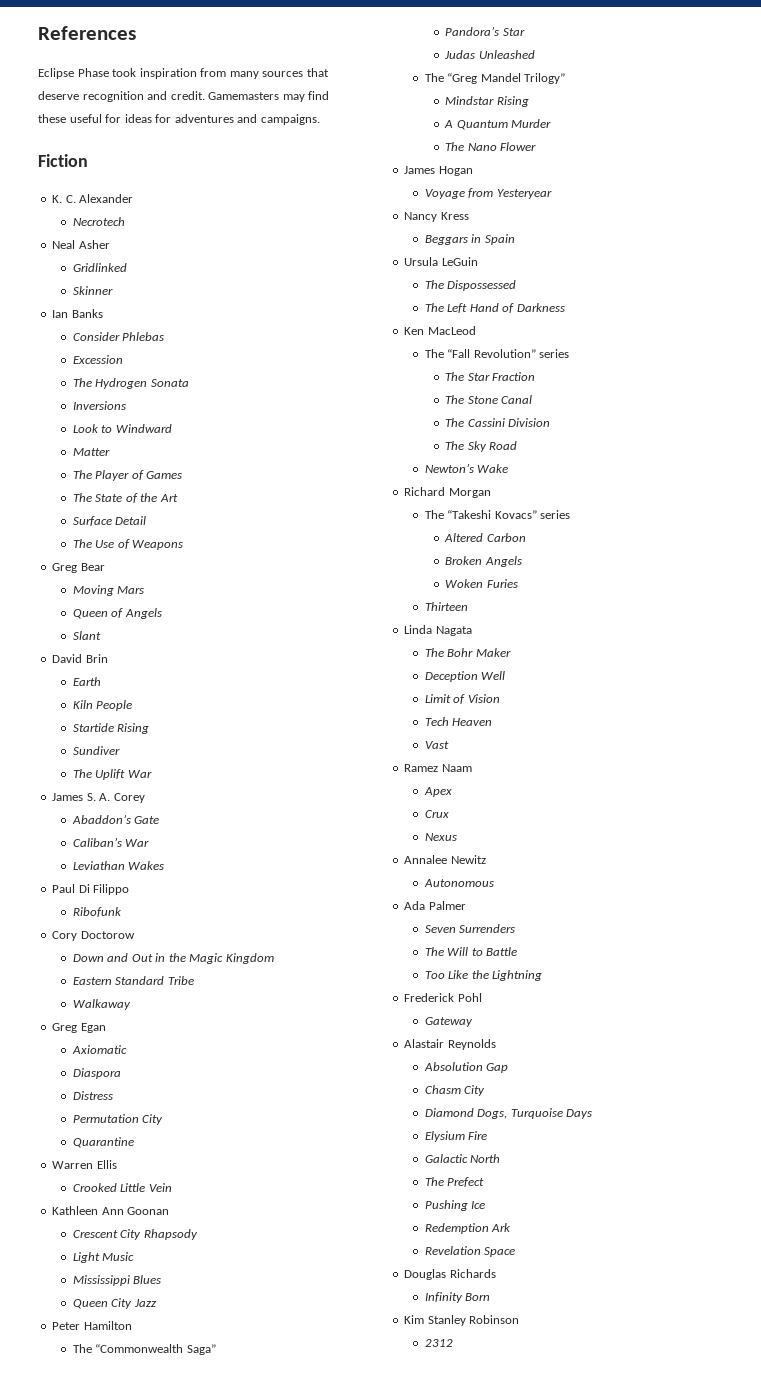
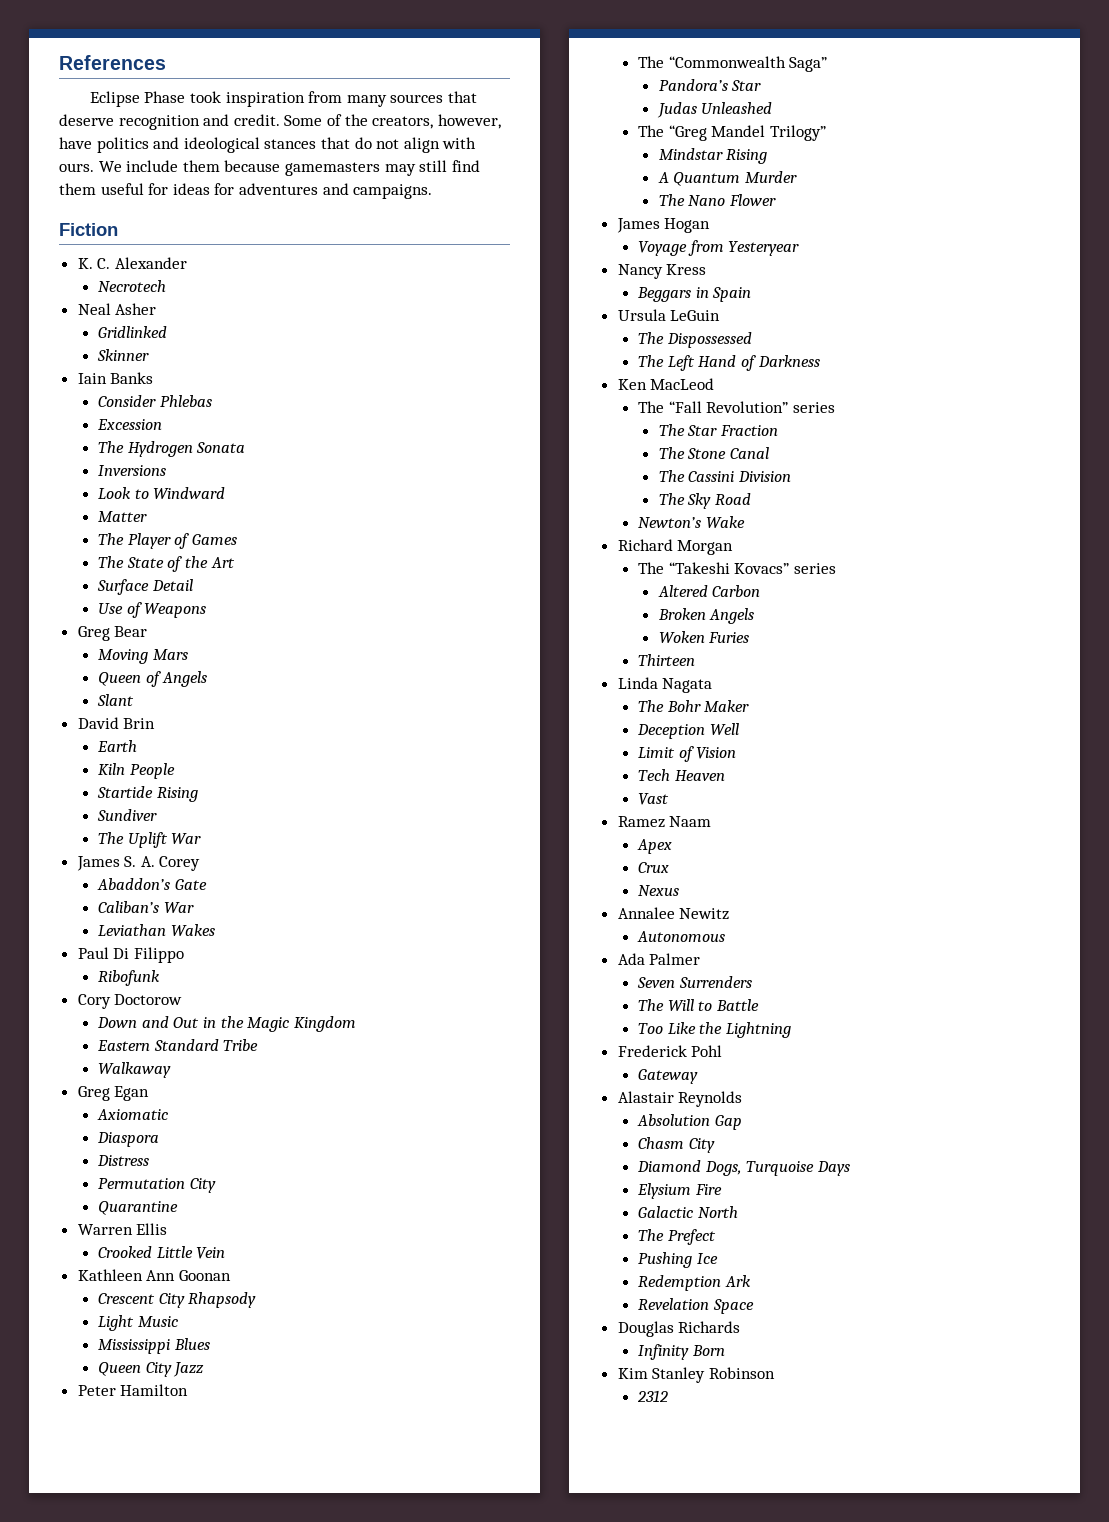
[208,91,330,102] [38,114,66,123] Gamemasters may find these -> [284,114,501,129] [59,137,477,153] [59,160,480,176] [59,183,96,195] Some of the creators, however, have politics and ideological stances that do not align with ours. We include them because gamemasters may still find them
[52,310,69,318] Ian -> [77,373,107,384] Iain
[72,539,92,548] The -> (193, 585) none

